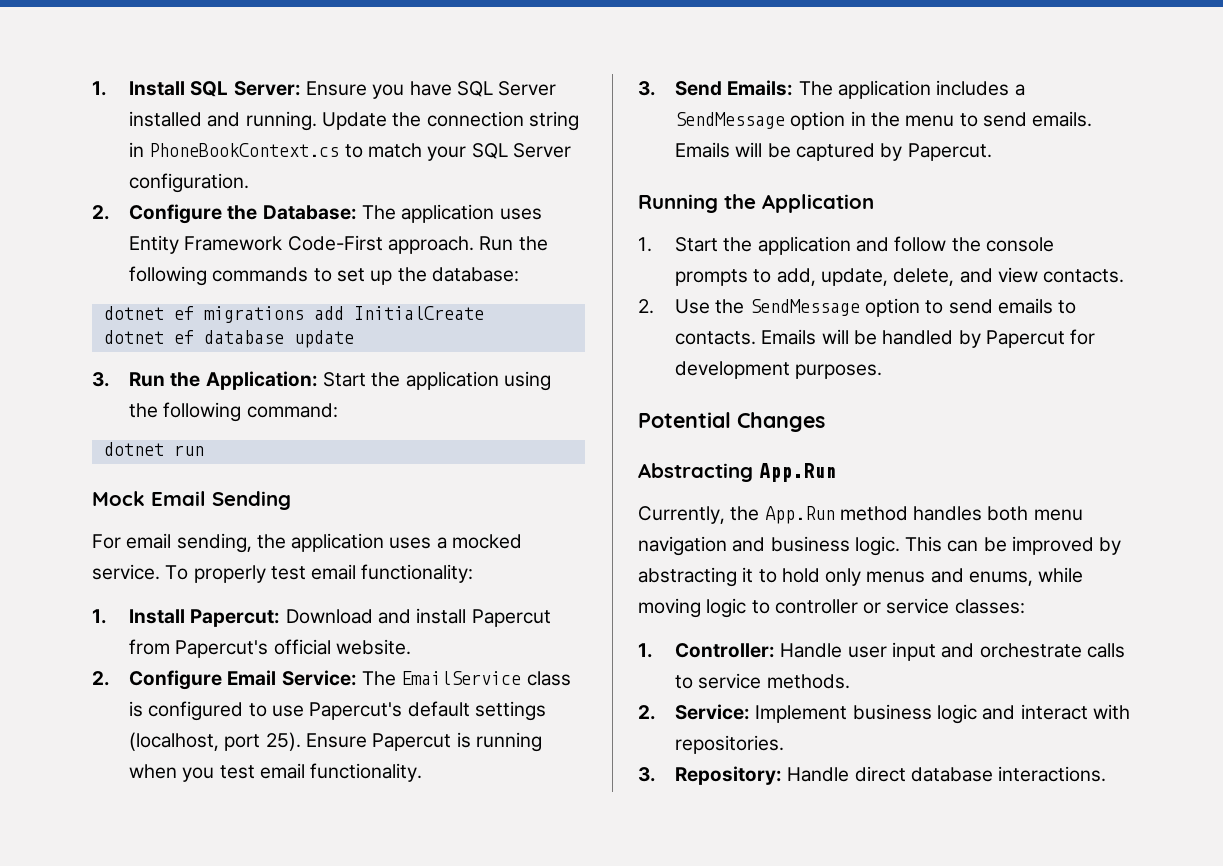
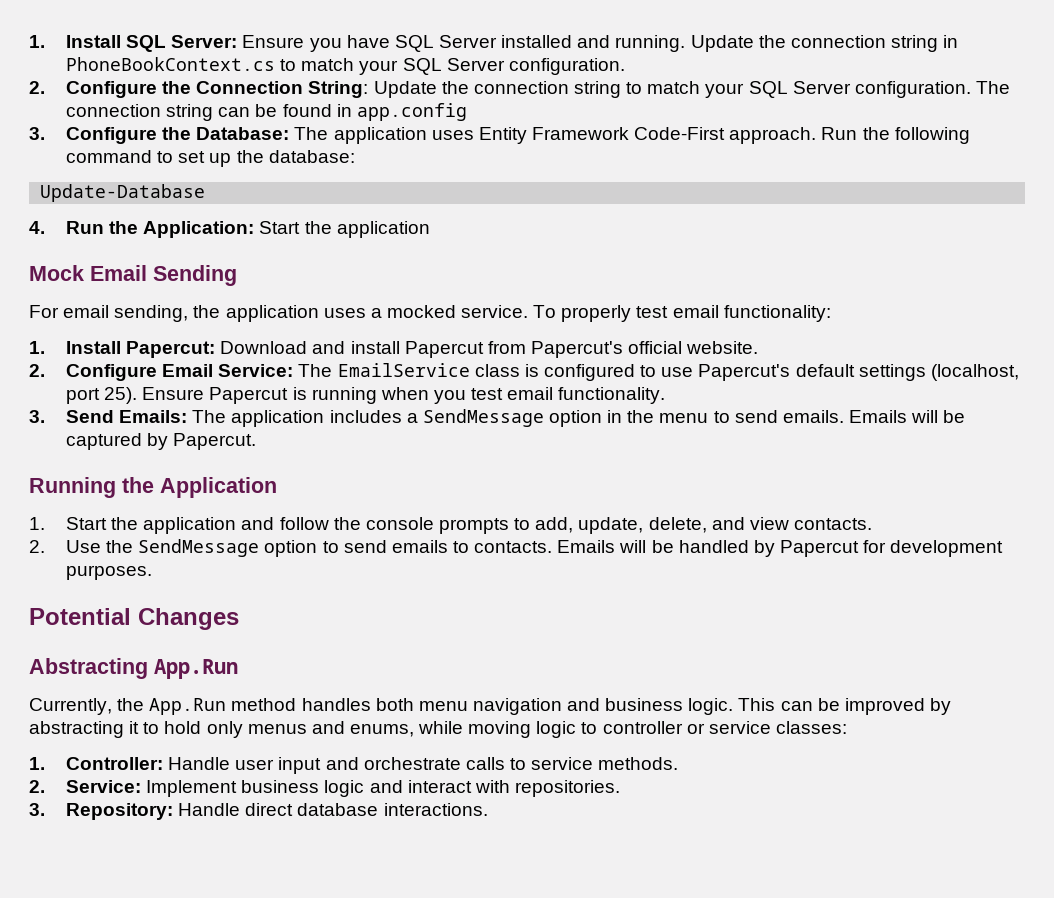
(258, 212) none -> [196,81,1010,98] [66,103,467,121] [29,127,192,144] Connection String: Update the connection string to match your SQL Server configuration. The connection string can be found in app.config // 3. Configure the
[212,267,309,282] commands -> [66,150,153,163] command
[103,306,484,323] [103,330,354,348] [92,372,110,387] dotnet ef migrations add InitialCreate // dotnet ef database update // 3. -> [40,184,206,202] [29,221,45,234] Update-Database // 4.
[503,371,551,391] [129,402,338,422] [103,442,204,456] using the following command: // dotnet run -> (430, 229) none

